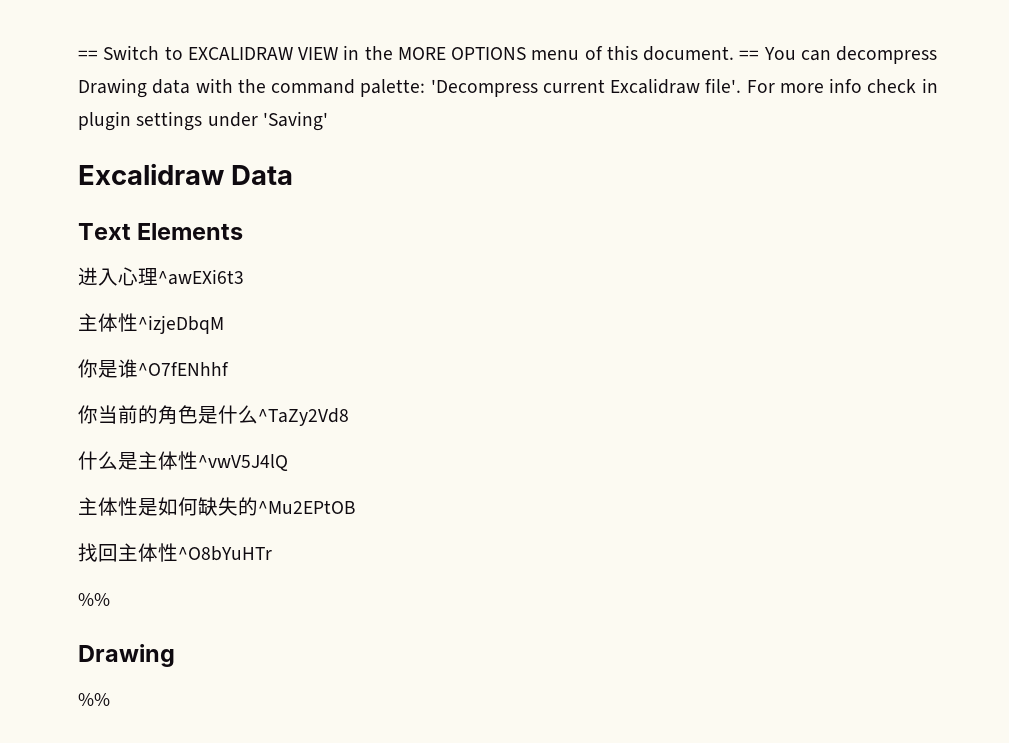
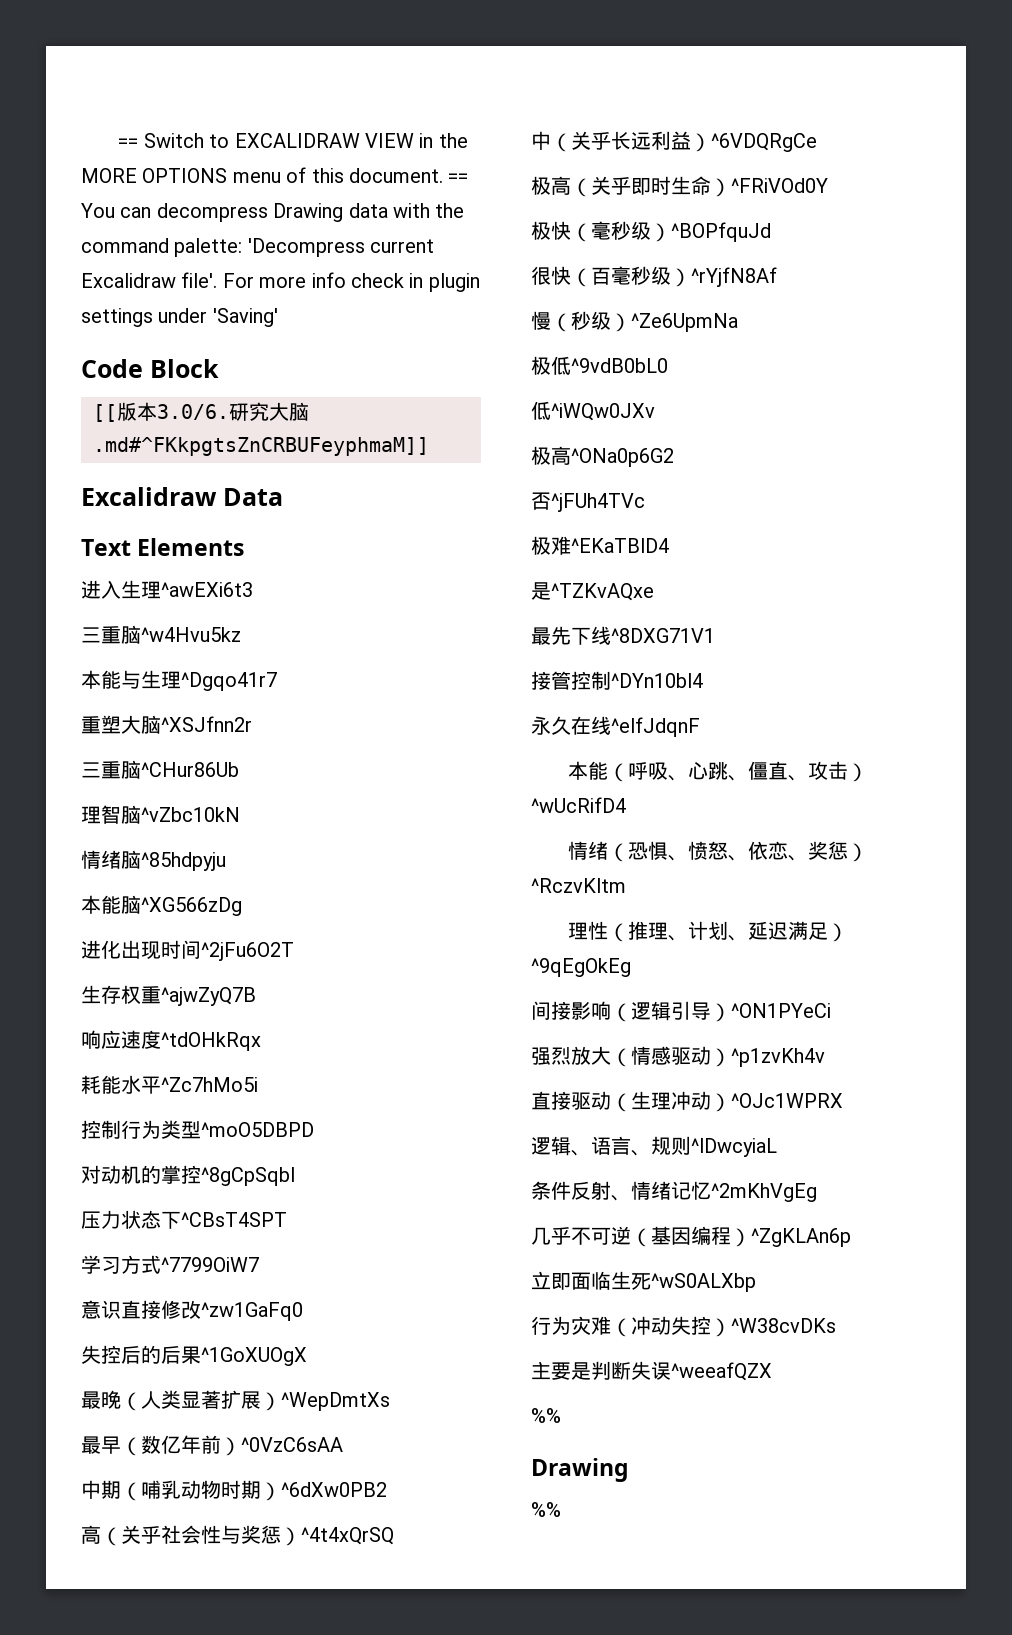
(328, 121) none -> [81,359,219,378] [93,402,309,422] [93,437,429,456] // Code Block // [[版本3.0/6.研究大脑.md#^FKkpgtsZnCRBUFeyphmaM]]
[118,267,138,286] 心 -> [121,580,141,599] 生
[78,313,224,334] [78,359,229,378] [78,405,349,426] [78,451,288,471] [78,497,355,516] [78,543,272,562] 主体性^izjeDbqM // 你是谁^O7fENhhf // 你当前的角色是什么^TaZy2Vd8 // 什么是主体性^vwV5J4lQ // 主体性是如何缺失的^Mu2EPtOB // 找回主体性^O8bYuHTr -> [81,625,241,644] [81,670,277,691] [81,715,252,734] [81,760,239,779] [81,805,240,824] [81,850,226,871] [81,895,242,916] [81,940,294,961] [81,985,256,1006] [81,1030,261,1051] [81,1075,258,1094] [81,1120,314,1139] [81,1165,295,1186] [81,1210,287,1229] [81,1255,259,1274] [81,1300,303,1321] [81,1345,307,1366] [81,1390,390,1411] [81,1435,343,1456] [81,1480,387,1501] [81,1525,394,1546] [531,131,817,152] [531,176,828,197] [531,221,771,242] [531,266,777,287] [531,311,738,332] [531,356,668,375] [531,401,655,421] [531,446,674,467] [531,492,645,512] [531,536,669,555] [531,582,654,601] [531,626,715,645] [531,671,703,690] [531,716,700,737] [568,761,869,782] [531,797,626,813] [568,841,869,862] [531,878,626,893] [568,921,849,942] [531,958,631,977] [531,1001,831,1022] [531,1046,825,1067] [531,1091,843,1112] [531,1136,777,1157] [531,1181,817,1202] [531,1226,851,1247] [531,1271,756,1292] [531,1316,836,1337] [531,1361,772,1381] 三重脑^w4Hvu5kz // 本能与生理^Dgqo41r7 // 重塑大脑^XSJfnn2r // 三重脑^CHur86Ub // 理智脑^vZbc10kN // 情绪脑^85hdpyju // 本能脑^XG566zDg // 进化出现时间^2jFu6O2T // 生存权重^ajwZyQ7B // 响应速度^tdOHkRqx // 耗能水平^Zc7hMo5i // 控制行为类型^moO5DBPD // 对动机的掌控^8gCpSqbl // 压力状态下^CBsT4SPT // 学习方式^7799OiW7 // 意识直接修改^zw1GaFq0 // 失控后的后果^1GoXUOgX // 最晚（人类显著扩展）^WepDmtXs // 最早（数亿年前）^0VzC6sAA // 中期（哺乳动物时期）^6dXw0PB2 // 高（关乎社会性与奖惩）^4t4xQrSQ // 中（关乎长远利益）^6VDQRgCe // 极高（关乎即时生命）^FRiVOd0Y // 极快（毫秒级）^BOPfquJd // 很快（百毫秒级）^rYjfN8Af // 慢（秒级）^Ze6UpmNa // 极低^9vdB0bL0 // 低^iWQw0JXv // 极高^ONa0p6G2 // 否^jFUh4TVc // 极难^EKaTBlD4 // 是^TZKvAQxe // 最先下线^8DXG71V1 // 接管控制^DYn10bl4 // 永久在线^elfJdqnF // 本能（呼吸、心跳、僵直、攻击）^wUcRifD4 // 情绪（恐惧、愤怒、依恋、奖惩）^RczvKltm // 理性（推理、计划、延迟满足）^9qEgOkEg // 间接影响（逻辑引导）^ON1PYeCi // 强烈放大（情感驱动）^p1zvKh4v // 直接驱动（生理冲动）^OJc1WPRX // 逻辑、语言、规则^lDwcyiaL // 条件反射、情绪记忆^2mKhVgEg // 几乎不可逆（基因编程）^ZgKLAn6p // 立即面临生死^wS0ALXbp // 行为灾难（冲动失控）^W38cvDKs // 主要是判断失误^weeafQZX

